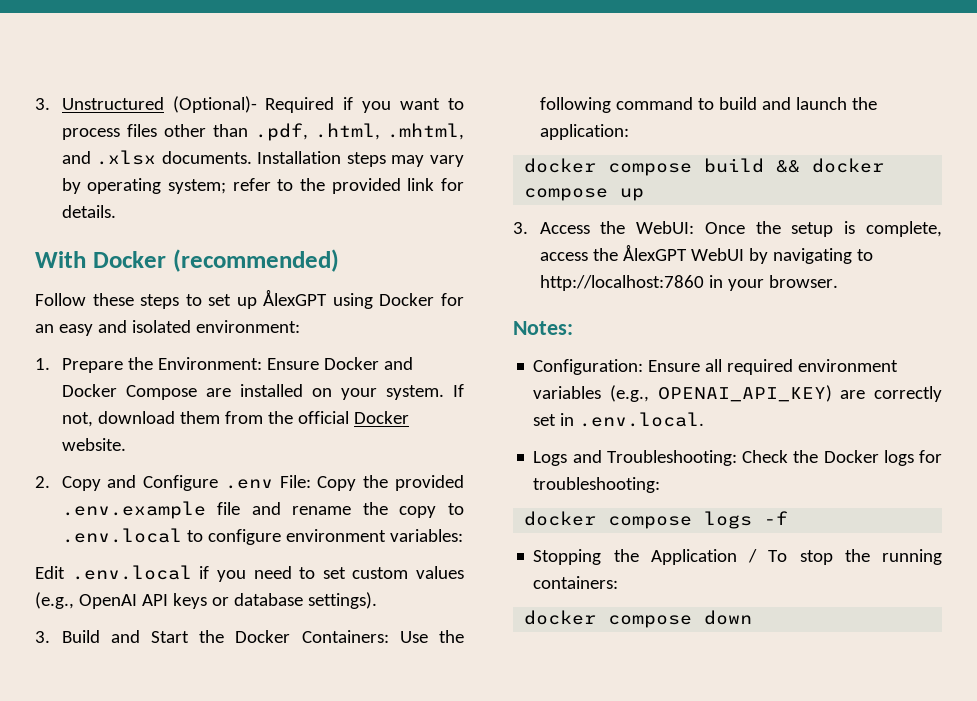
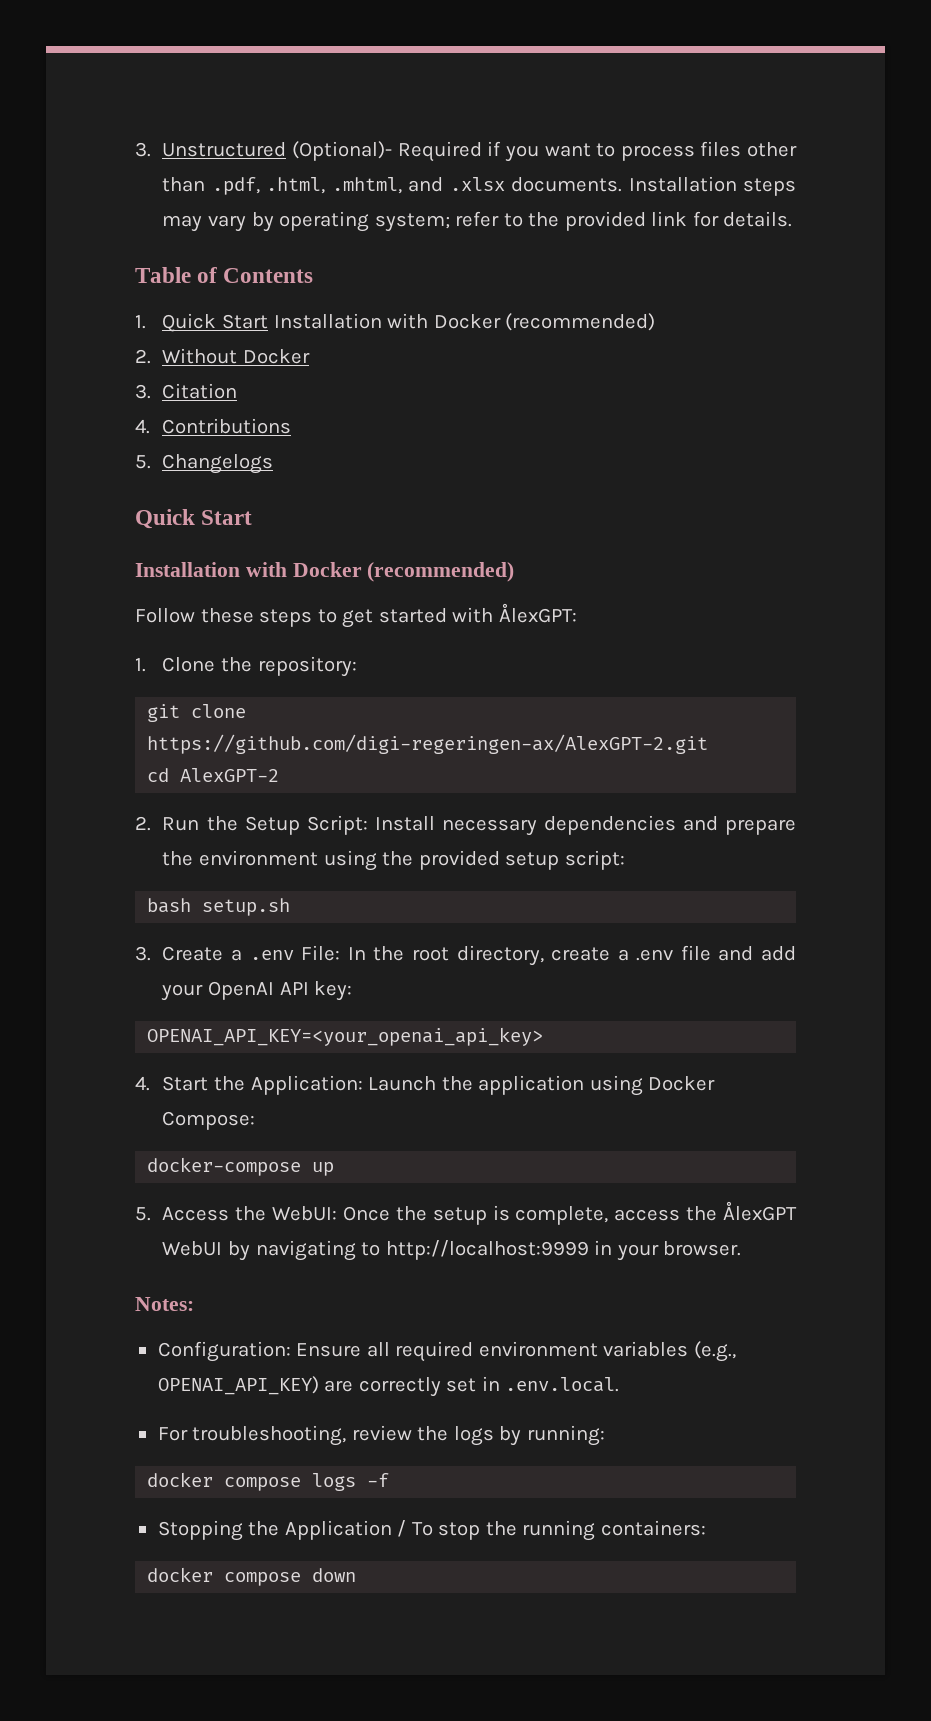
[35,251,86,268] With -> [135,267,314,283] [135,313,656,332] [135,348,311,364] [135,383,238,399] [135,418,292,434] [135,454,274,474] [135,509,253,529] [135,562,287,577] Table of Contents // 1. Quick Start Installation with Docker (recommended) // 2. Without Docker // 3. Citation // 4. Contributions // 5. Changelogs // Quick Start // Installation with
[208,289,464,309] [35,320,300,336] [35,357,413,373] [61,384,464,400] [61,411,409,427] [61,438,126,451] [35,475,465,491] [61,501,465,519] [61,528,463,545] [35,565,464,582] [35,592,377,609] [35,630,464,643] [539,97,877,113] [539,124,629,140] [524,158,885,176] [524,188,609,201] set up ÅlexGPT using Docker for an easy and isolated environment: // 1. Prepare the Environment: Ensure Docker and Docker Compose are installed on your system. If not, download them from the official Docker website. // 2. Copy and Configure .env File: Copy the provided .env.example file and rename the copy to .env.local to configure environment variables: // Edit .env.local if you need to set custom values (e.g., OpenAI API keys or database settings). // 3. Build and Start the Docker Containers: Use the following command to build and launch the application: // docker compose build && docker compose -> [342,603,577,628] [135,656,357,677] [147,704,247,722] [147,734,709,754] [147,768,280,782] [135,815,797,836] [162,850,625,871] [147,898,291,916] [135,945,796,966] [161,981,353,1001] [147,1027,544,1046] [135,1075,716,1096] [162,1111,256,1130] [147,1157,302,1176] get started with ÅlexGPT: // 1. Clone the repository: // git clone https://github.com/digi-regeringen-ax/AlexGPT-2.git // cd AlexGPT-2 // 2. Run the Setup Script: Install necessary dependencies and prepare the environment using the provided setup script: // bash setup.sh // 3. Create a .env File: In the root directory, create a .env file and add your OpenAI API key: // OPENAI_API_KEY=<your_openai_api_key> // 4. Start the Application: Launch the application using Docker Compose: // docker-compose
[513,222,528,234] 3. -> [135,1207,151,1221] 5.
[539,275,704,291] http://localhost:7860 -> [385,1240,589,1260] http://localhost:9999
[533,450,942,466] [533,477,661,493] Logs and Troubleshooting: Check the Docker logs for troubleshooting: -> [157,1425,605,1446] For troubleshooting, review the logs by running:

